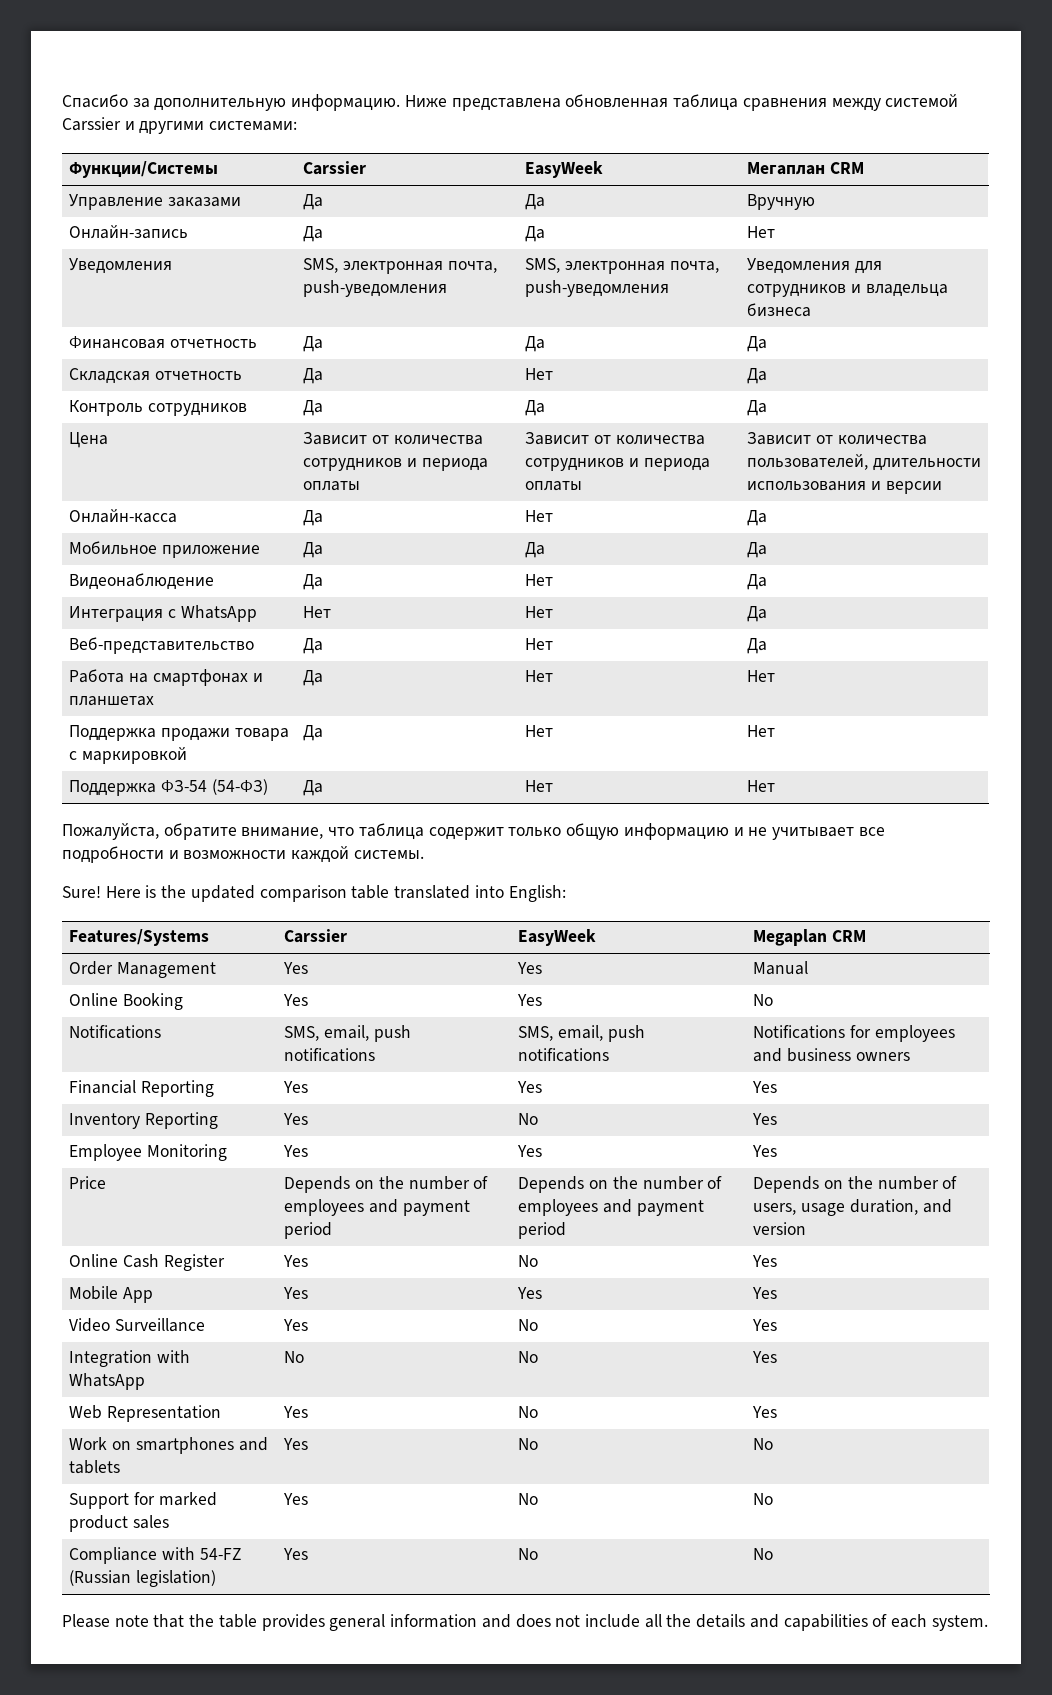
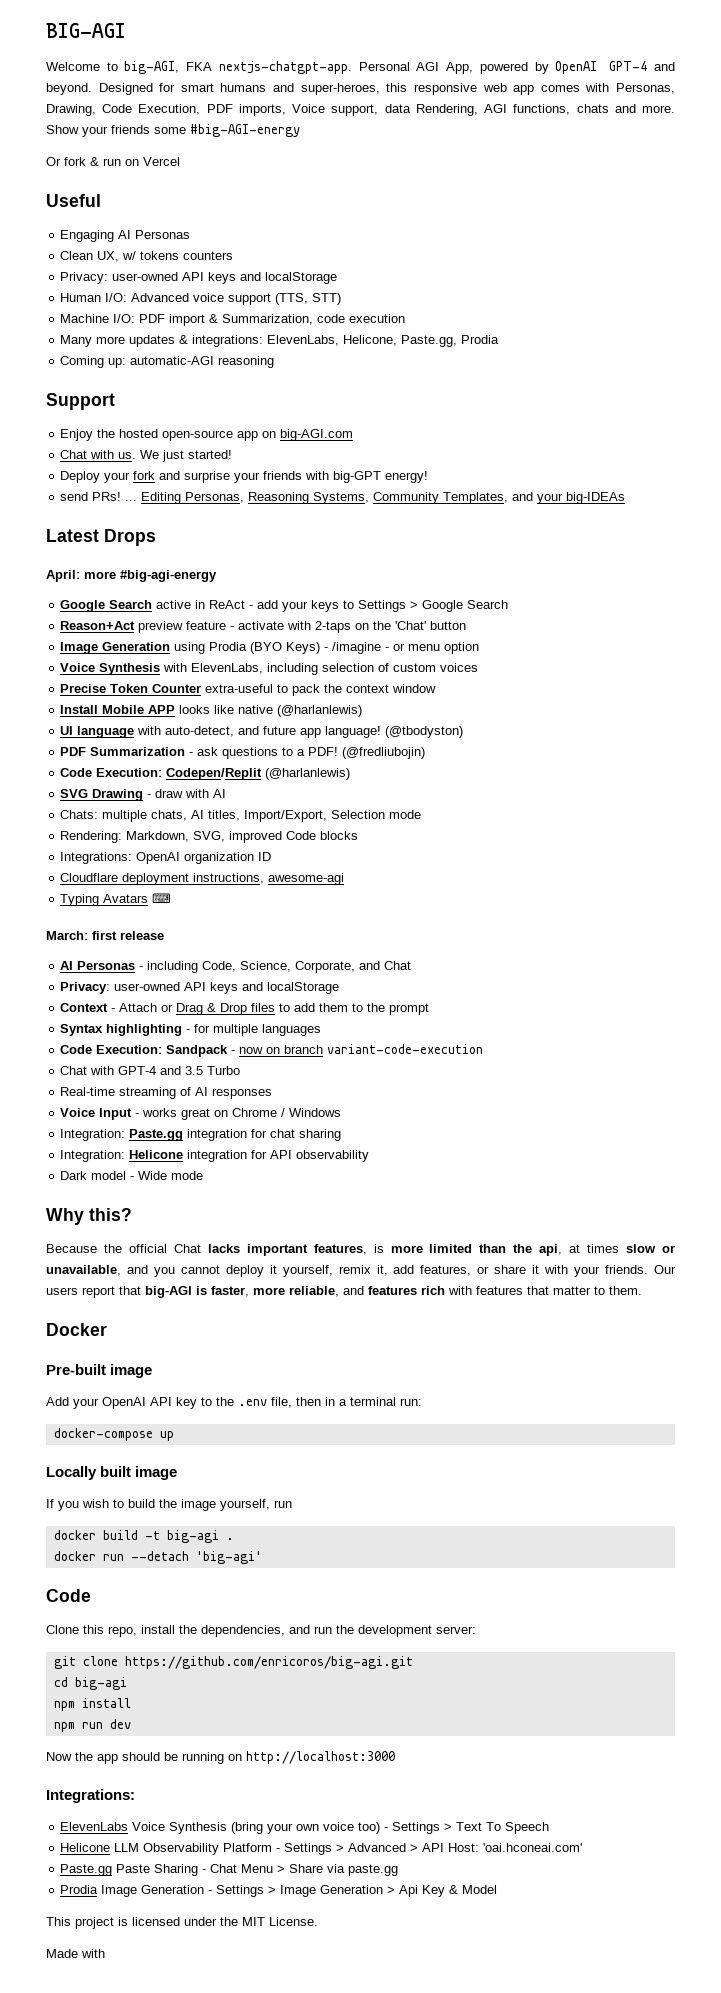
[62,94,959,111] [62,117,298,134] [69,161,219,178] [303,161,367,175] [525,161,604,178] [747,162,865,175] [69,194,242,210] [303,194,324,210] [525,194,546,210] [747,194,816,210] [69,225,189,239] [303,226,324,242] [525,226,546,242] [747,226,776,238] [69,258,173,274] [303,258,497,274] [303,280,448,297] [525,258,719,274] [525,280,670,297] [747,258,883,274] [747,284,948,297] [747,303,812,317] [69,336,258,349] [303,336,324,352] [525,336,546,352] [747,336,768,352] [69,368,243,384] [303,368,324,384] [525,368,554,380] [747,368,768,384] [69,400,248,416] [303,400,324,416] [525,400,546,416] [747,400,768,416] [69,432,109,448] [303,432,483,445] [303,458,488,471] [303,481,361,491] [525,432,705,445] [525,458,710,471] [525,481,583,491] [747,432,927,445] [747,454,982,471] [747,481,942,494] [69,509,178,523] [303,510,324,526] [525,510,554,522] [747,510,768,526] [69,541,261,558] [303,542,324,558] [525,542,546,558] [747,542,768,558] [69,573,215,590] [303,574,324,590] [525,574,554,586] [747,574,768,590] [69,605,257,622] [303,606,332,618] [525,606,554,618] [747,606,768,622] [69,637,255,654] [303,638,324,654] [525,638,554,650] [747,638,768,654] [69,669,263,686] [69,696,155,706] [303,670,324,686] [525,670,554,682] [747,670,776,682] [69,725,289,741] [69,747,188,764] [303,725,324,741] [525,725,554,737] [747,725,776,737] [69,779,268,796] [303,780,324,796] [525,780,554,792] [747,780,776,792] [62,823,885,840] [62,846,424,863] [62,885,566,902] [69,929,210,946] [284,929,348,943] [518,929,597,946] [753,929,867,946] [69,961,217,978] [283,962,309,974] [517,962,543,974] [753,961,809,975] [69,993,184,1010] [283,994,309,1006] [517,994,543,1006] [753,994,774,1006] [69,1025,162,1039] [284,1025,411,1042] [284,1048,376,1062] [518,1025,645,1042] [518,1048,610,1062] [753,1025,955,1042] [753,1048,910,1062] [69,1080,215,1097] [283,1081,309,1093] [517,1081,543,1093] [752,1081,778,1093] [69,1112,219,1129] [283,1113,309,1125] [518,1113,539,1125] [752,1113,778,1125] [69,1144,228,1161] [283,1145,309,1157] [517,1145,543,1157] [752,1145,778,1157] [69,1176,107,1189] [284,1176,489,1193] [284,1199,470,1216] [284,1222,333,1239] [518,1176,723,1193] [518,1199,704,1216] [518,1222,567,1239] [753,1176,958,1193] [753,1199,952,1216] [753,1222,807,1235] [69,1254,225,1271] [283,1255,309,1267] [518,1255,539,1267] [752,1255,778,1267] [69,1286,154,1303] [283,1287,309,1299] [517,1287,543,1299] [752,1287,778,1299] [69,1318,206,1332] [283,1319,309,1331] [518,1319,539,1331] [752,1319,778,1331] [69,1350,191,1367] [69,1373,146,1390] [284,1351,305,1363] [518,1351,539,1363] [752,1351,778,1363] [69,1405,222,1422] [283,1406,309,1418] [518,1406,539,1418] [752,1406,778,1418] [69,1437,268,1454] [69,1460,121,1474] [283,1438,309,1450] [518,1438,539,1450] [753,1438,774,1450] [69,1492,217,1509] [69,1515,170,1532] [283,1493,309,1505] [518,1493,539,1505] [753,1493,774,1505] [69,1547,241,1564] [69,1570,217,1587] [283,1548,309,1560] [518,1548,539,1560] [753,1548,774,1560] [62,1614,988,1631] Спасибо за дополнительную информацию. Ниже представлена обновленная таблица сравнения между системой Carssier и другими системами: // Функции/Системы | Carssier | EasyWeek | Мегаплан CRM // Управление заказами | Да | Да | Вручную // Онлайн-запись | Да | Да | Нет // Уведомления | SMS, электронная почта, push-уведомления | SMS, электронная почта, push-уведомления | Уведомления для сотрудников и владельца бизнеса // Финансовая отчетность | Да | Да | Да // Складская отчетность | Да | Нет | Да // Контроль сотрудников | Да | Да | Да // Цена | Зависит от количества сотрудников и периода оплаты | Зависит от количества сотрудников и периода оплаты | Зависит от количества пользователей, длительности использования и версии // Онлайн-касса | Да | Нет | Да // Мобильное приложение | Да | Да | Да // Видеонаблюдение | Да | Нет | Да // Интеграция с WhatsApp | Нет | Нет | Да // Веб-представительство | Да | Нет | Да // Работа на смартфонах и планшетах | Да | Нет | Нет // Поддержка продажи товара с маркировкой | Да | Нет | Нет // Поддержка ФЗ-54 (54-ФЗ) | Да | Нет | Нет // Пожалуйста, обратите внимание, что таблица содержит только общую информацию и не учитывает все подробности и возможности каждой системы. // Sure! Here is the updated comparison table translated into English: // Features/Systems | Carssier | EasyWeek | Megaplan CRM // Order Management | Yes | Yes | Manual // Online Booking | Yes | Yes | No // Notifications | SMS, email, push notifications | SMS, email, push notifications | Notifications for employees and business owners // Financial Reporting | Yes | Yes | Yes // Inventory Reporting | Yes | No | Yes // Employee Monitoring | Yes | Yes | Yes // Price | Depends on the number of employees and payment period | Depends on the number of employees and payment period | Depends on the number of users, usage duration, and version // Online Cash Register | Yes | No | Yes // Mobile App | Yes | Yes | Yes // Video Surveillance | Yes | No | Yes // Integration with WhatsApp | No | No | Yes // Web Representation | Yes | No | Yes // Work on smartphones and tablets | Yes | No | No // Support for marked product sales | Yes | No | No // Compliance with 54-FZ (Russian legislation) | Yes | No | No // Please note that the table provides general information and does not include all the details and capabilities of each system. -> [46,23,126,38] [46,61,675,74] [46,83,676,95] [46,104,676,116] [46,124,300,137] [46,157,180,166] [46,194,101,207] [60,230,191,242] [60,251,234,262] [60,272,338,284] [60,293,342,305] [60,314,406,326] [60,335,500,347] [60,356,275,368] [46,393,115,410] [60,429,354,441] [60,450,233,462] [60,471,429,483] [60,492,626,504] [46,529,156,546] [46,570,217,582] [60,600,509,612] [60,621,467,633] [60,642,480,654] [60,663,479,675] [60,684,437,696] [60,705,363,717] [60,726,464,738] [60,747,426,759] [60,768,351,780] [60,789,227,801] [60,810,422,822] [60,831,359,843] [60,852,272,864] [60,873,345,885] [60,893,172,906] [46,931,164,940] [60,961,412,973] [60,982,340,994] [60,1003,430,1015] [60,1024,322,1036] [60,1044,484,1057] [60,1066,241,1075] [60,1087,273,1099] [60,1108,342,1120] [60,1129,342,1141] [60,1150,370,1162] [60,1171,204,1180] [46,1208,132,1225] [46,1244,675,1256] [46,1265,677,1277] [46,1286,642,1298] [46,1323,107,1336] [46,1364,153,1378] [46,1397,422,1409] [53,1428,174,1441] [46,1466,178,1480] [46,1499,292,1511] [53,1530,234,1543] [53,1551,262,1564] [46,1589,91,1602] [46,1625,476,1637] [53,1656,413,1669] [53,1677,127,1690] [53,1698,131,1711] [53,1719,131,1732] [46,1751,395,1764] [46,1789,135,1803] [60,1822,550,1834] [60,1843,583,1855] [60,1864,399,1876] [60,1885,498,1897] [46,1917,318,1929] [46,1949,105,1958] BIG-AGI // Welcome to big-AGI, FKA nextjs-chatgpt-app. Personal AGI App, powered by OpenAI GPT-4 and beyond. Designed for smart humans and super-heroes, this responsive web app comes with Personas, Drawing, Code Execution, PDF imports, Voice support, data Rendering, AGI functions, chats and more. Show your friends some #big-AGI-energy // Or fork & run on Vercel // Useful // Engaging AI Personas // Clean UX, w/ tokens counters // Privacy: user-owned API keys and localStorage // Human I/O: Advanced voice support (TTS, STT) // Machine I/O: PDF import & Summarization, code execution // Many more updates & integrations: ElevenLabs, Helicone, Paste.gg, Prodia // Coming up: automatic-AGI reasoning // Support // Enjoy the hosted open-source app on big-AGI.com // Chat with us. We just started! // Deploy your fork and surprise your friends with big-GPT energy! // send PRs! ... Editing Personas, Reasoning Systems, Community Templates, and your big-IDEAs // Latest Drops // April: more #big-agi-energy // Google Search active in ReAct - add your keys to Settings > Google Search // Reason+Act preview feature - activate with 2-taps on the 'Chat' button // Image Generation using Prodia (BYO Keys) - /imagine - or menu option // Voice Synthesis with ElevenLabs, including selection of custom voices // Precise Token Counter extra-useful to pack the context window // Install Mobile APP looks like native (@harlanlewis) // UI language with auto-detect, and future app language! (@tbodyston) // PDF Summarization - ask questions to a PDF! (@fredliubojin) // Code Execution: Codepen/Replit (@harlanlewis) // SVG Drawing - draw with AI // Chats: multiple chats, AI titles, Import/Export, Selection mode // Rendering: Markdown, SVG, improved Code blocks // Integrations: OpenAI organization ID // Cloudflare deployment instructions, awesome-agi // Typing Avatars ⌨ // March: first release // AI Personas - including Code, Science, Corporate, and Chat // Privacy: user-owned API keys and localStorage // Context - Attach or Drag & Drop files to add them to the prompt // Syntax highlighting - for multiple languages // Code Execution: Sandpack - now on branch variant-code-execution // Chat with GPT-4 and 3.5 Turbo // Real-time streaming of AI responses // Voice Input - works great on Chrome / Windows // Integration: Paste.gg integration for chat sharing // Integration: Helicone integration for API observability // Dark model - Wide mode // Why this? // Because the official Chat lacks important features, is more limited than the api, at times slow or unavailable, and you cannot deploy it yourself, remix it, add features, or share it with your friends. Our users report that big-AGI is faster, more reliable, and features rich with features that matter to them. // Docker // Pre-built image // Add your OpenAI API key to the .env file, then in a terminal run: // docker-compose up // Locally built image // If you wish to build the image yourself, run // docker build -t big-agi . // docker run --detach 'big-agi' // Code // Clone this repo, install the dependencies, and run the development server: // git clone https://github.com/enricoros/big-agi.git // cd big-agi // npm install // npm run dev // Now the app should be running on http://localhost:3000 // Integrations: // ElevenLabs Voice Synthesis (bring your own voice too) - Settings > Text To Speech // Helicone LLM Observability Platform - Settings > Advanced > API Host: 'oai.hconeai.com' // Paste.gg Paste Sharing - Chat Menu > Share via paste.gg // Prodia Image Generation - Settings > Image Generation > Api Key & Model // This project is licensed under the MIT License. // Made with

